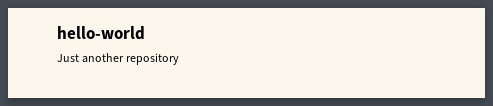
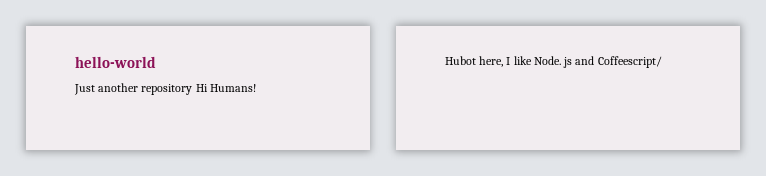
(180, 59) none -> [195,84,256,92] [445,56,662,68] Hi Humans! // Hubot here, I like Node. js and Coffeescript/

